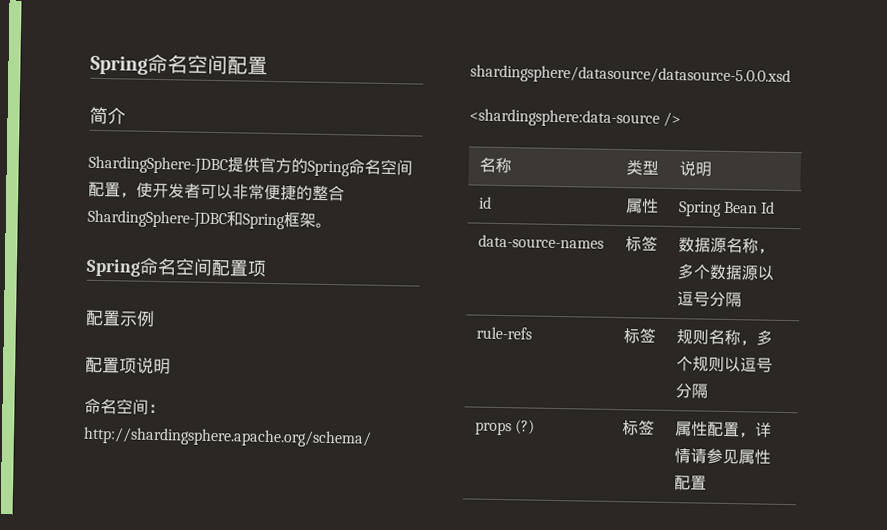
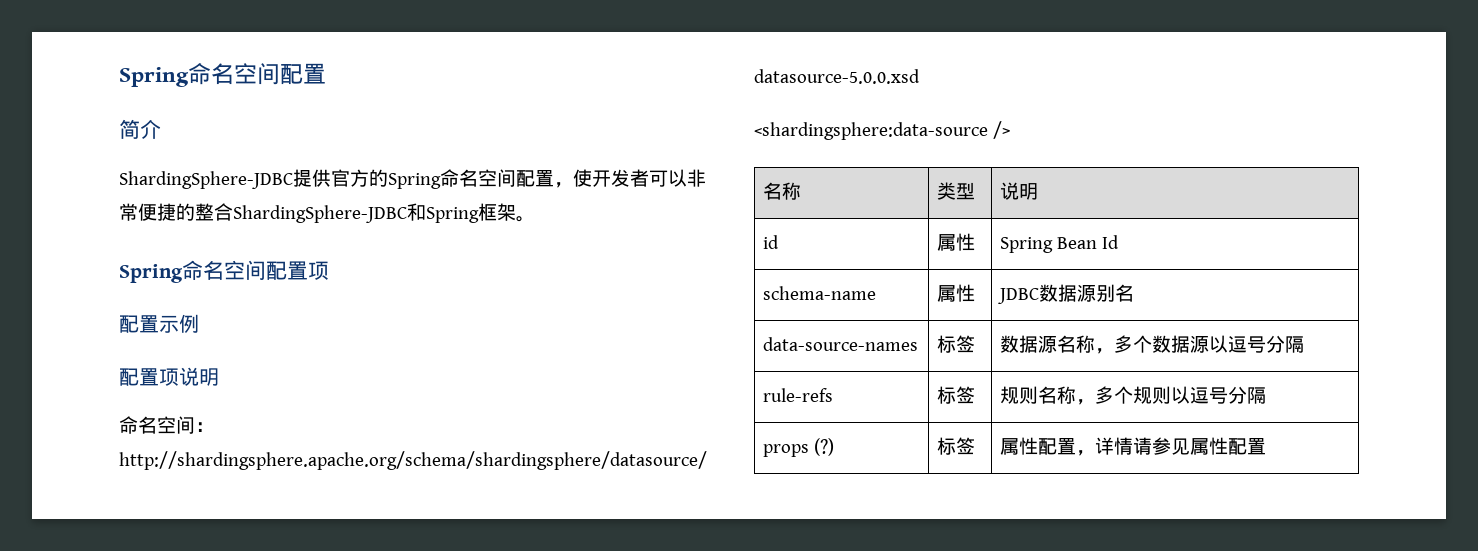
(776, 207) none -> [763,286,877,300] [937,284,976,302] [998,284,1135,304] // schema-name | 属性 | JDBC数据源别名

